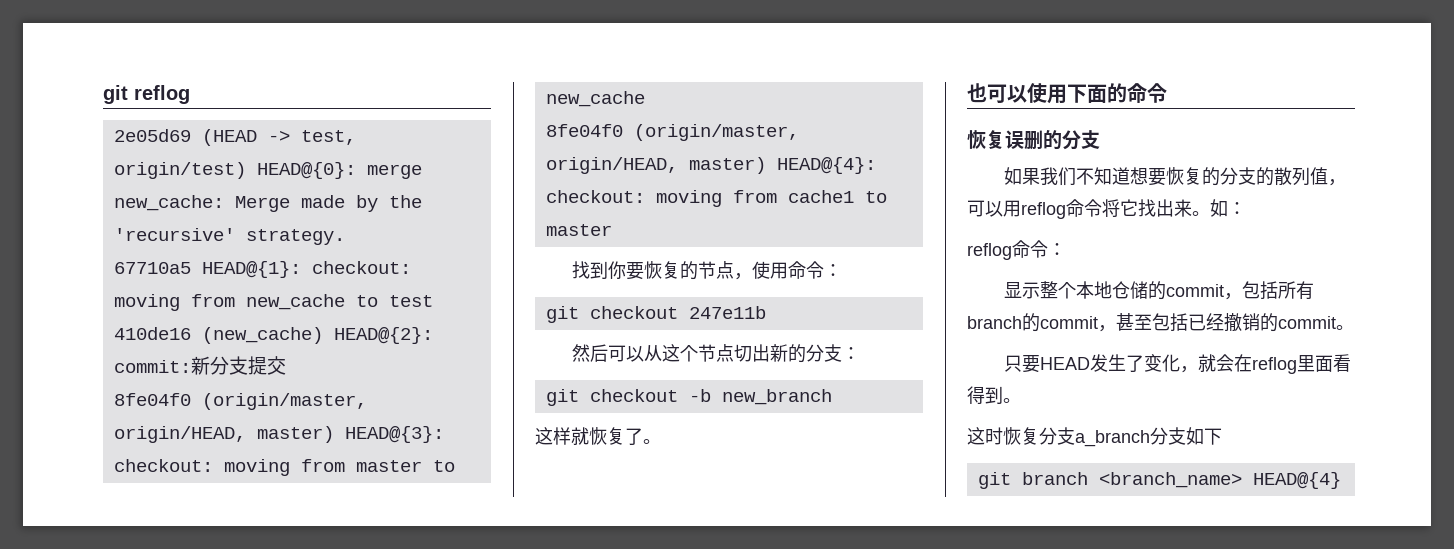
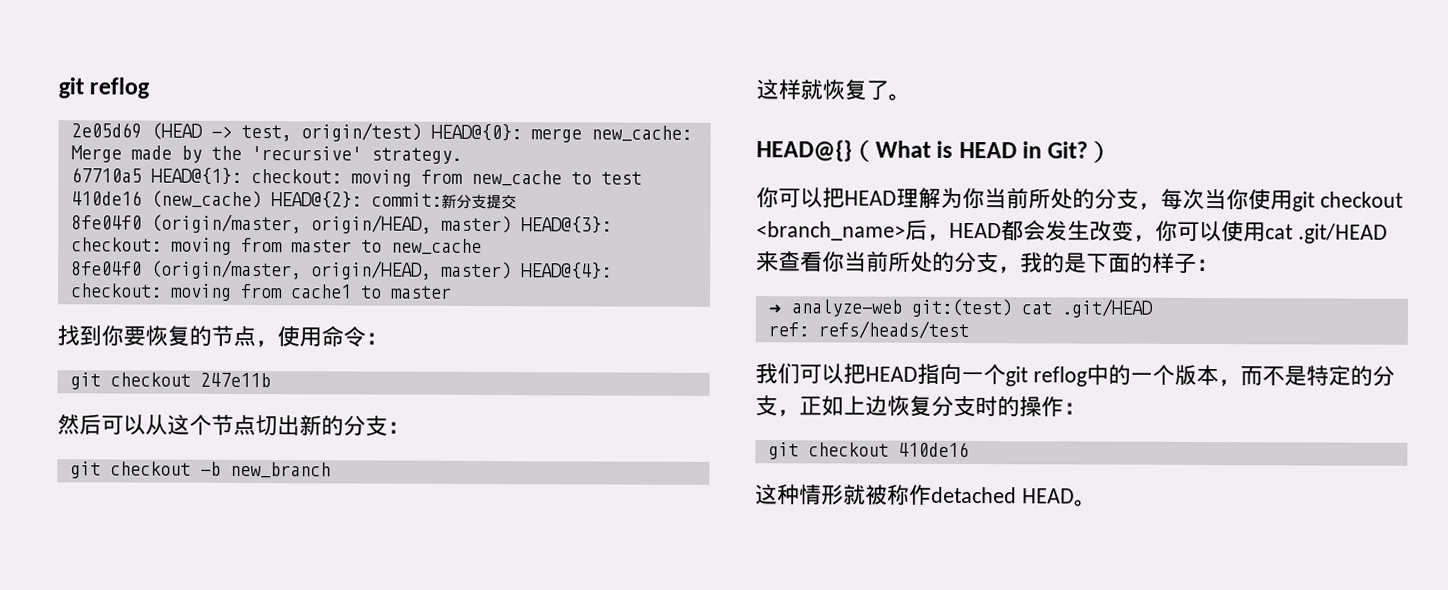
[967,83,1167,104] [967,130,1100,150] [1003,167,1346,186] [967,199,1246,219] [967,240,1066,260] [1003,281,1314,300] [967,313,1354,332] [1003,354,1351,374] [967,386,1021,404] [967,427,1222,447] [977,472,1341,489] 也可以使用下面的命令 // 恢复误删的分支 // 如果我们不知道想要恢复的分支的散列值，可以用reflog命令将它找出来。如： // reflog命令： // 显示整个本地仓储的commit，包括所有branch的commit，甚至包括已经撤销的commit。 // 只要HEAD发生了变化，就会在reflog里面看得到。 // 这时恢复分支a_branch分支如下 // git branch <branch_name> HEAD@{4} -> [756,139,1113,163] [756,187,1403,212] [756,219,1388,244] [756,250,1219,274] [767,298,1153,318] [767,320,969,340] [755,363,1395,387] [755,395,1086,418] [767,441,969,460] [755,484,1097,507] HEAD@{}（What is HEAD in Git?） // 你可以把HEAD理解为你当前所处的分支，每次当你使用git checkout <branch_name>后，HEAD都会发生改变，你可以使用cat .git/HEAD来查看你当前所处的分支，我的是下面的样子： // ➜ analyze-web git:(test) cat .git/HEAD // ref: refs/heads/test // 我们可以把HEAD指向一个git reflog中的一个版本，而不是特定的分支，正如上边恢复分支时的操作： // git checkout 410de16 // 这种情形就被称作detached HEAD。

